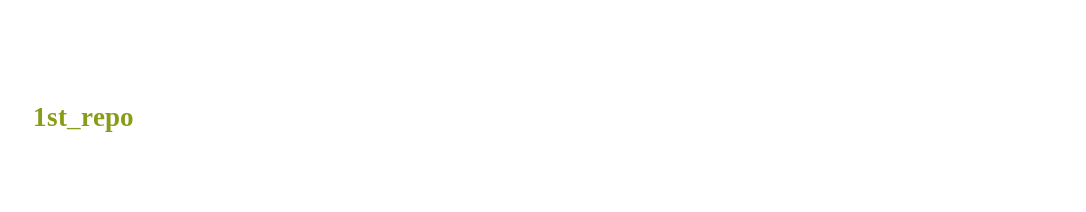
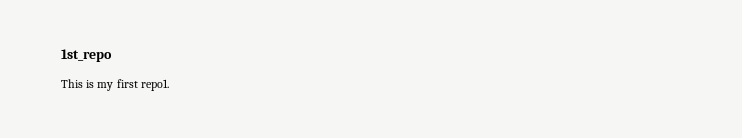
(134, 120) none -> [61,79,169,91] // This is my first repo1.

